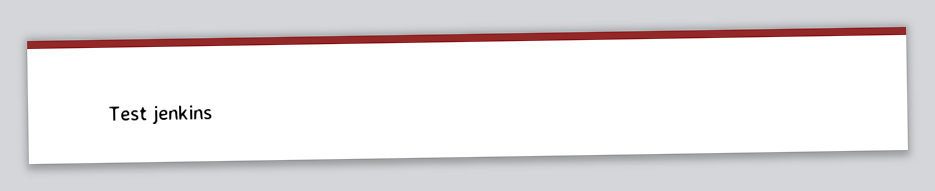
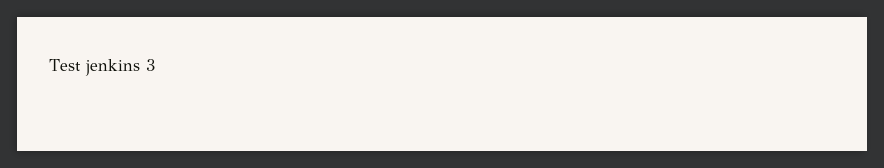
(213, 114) none -> [145,59,155,71] 3

